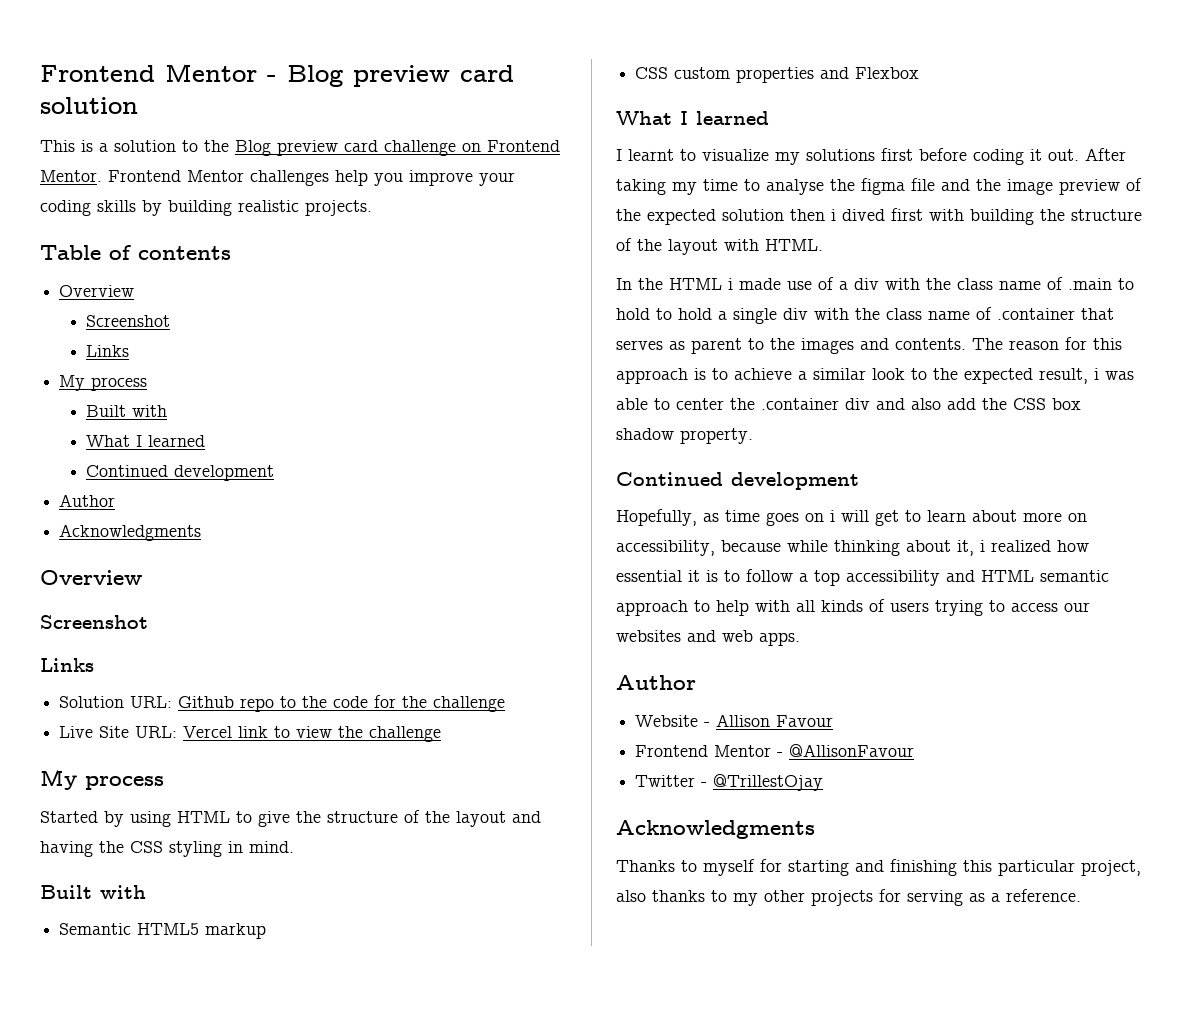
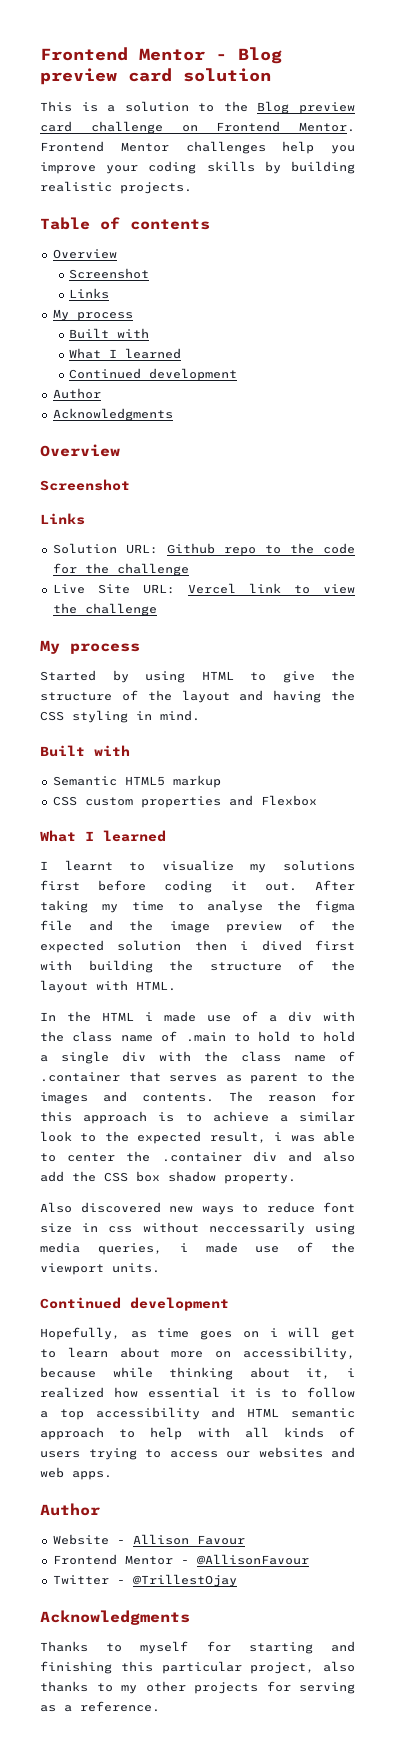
(753, 436) none -> [40,1202,355,1215] [40,1222,355,1235] [40,1242,355,1255] [40,1263,160,1275] // Also discovered new ways to reduce font size in css without neccessarily using media queries, i made use of the viewport units.

